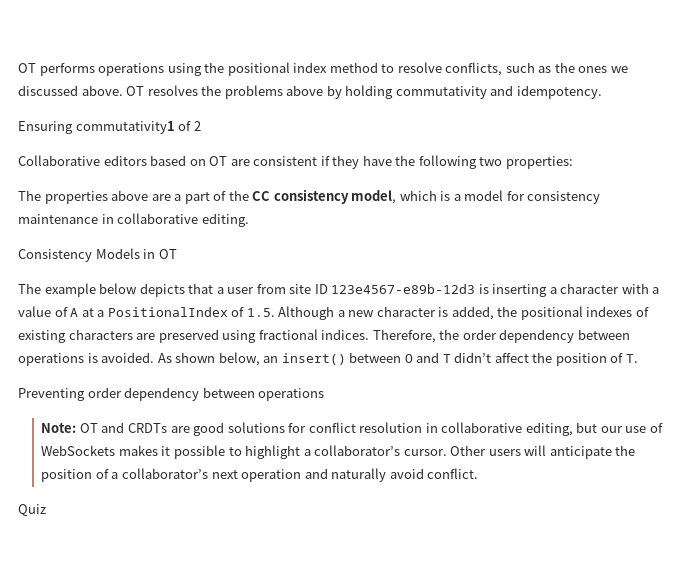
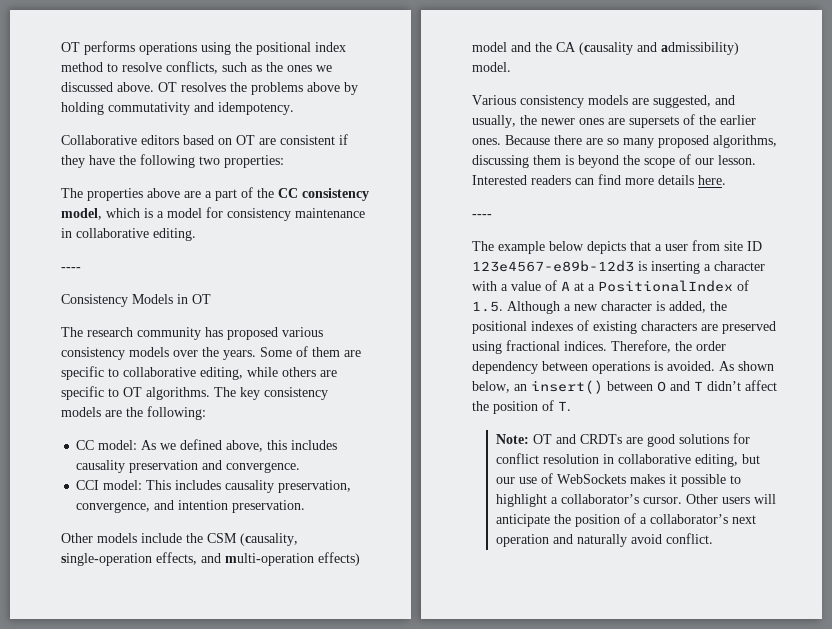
[18,121,201,134] // Ensuring commutativity1 of 2 -> (294, 108) none
(249, 220) none -> [61,267,81,271] // ----
(177, 254) none -> [61,327,323,340] [61,346,361,360] [61,366,337,380] [61,386,328,400] [61,406,206,420] [76,439,338,452] [76,460,301,473] [76,480,352,493] [76,500,306,513] [61,533,298,546] [61,552,360,566] [472,42,739,55] [472,62,511,72] [472,95,735,108] [472,114,756,128] [472,135,777,148] [472,154,756,168] [472,174,726,185] [472,214,492,218] // The research community has proposed various consistency models over the years. Some of them are specific to collaborative editing, while others are specific to OT algorithms. The key consistency models are the following: // CC model: As we defined above, this includes causality preservation and convergence. // CCI model: This includes causality preservation, convergence, and intention preservation. // Other models include the CSM (causality, single-operation effects, and multi-operation effects) model and the CA (causality and admissibility) model. // Various consistency models are suggested, and usually, the newer ones are supersets of the earlier ones. Because there are so many proposed algorithms, discussing them is beyond the scope of our lesson. Interested readers can find more details here. // ----
[18,387,325,401] // Preventing order dependency between operations -> (571, 406) none
[18,504,46,517] // Quiz -> (714, 538) none

